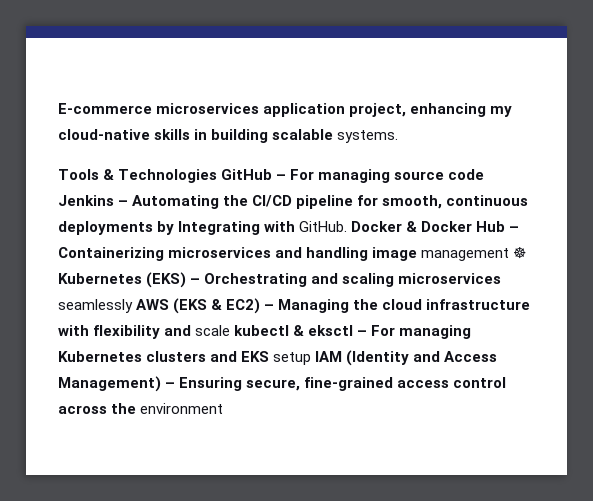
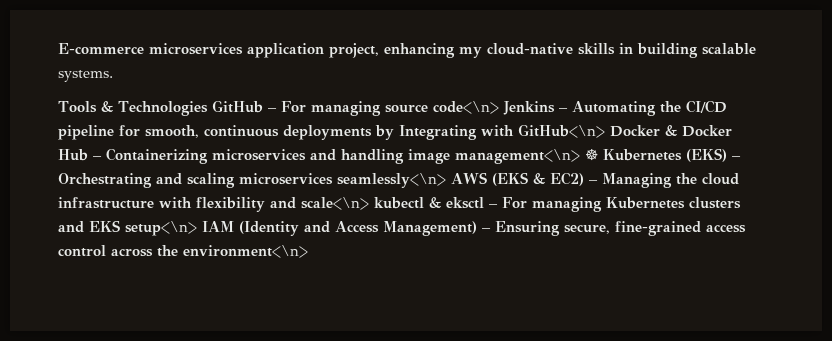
[448,169,485,180] code -> [432,101,499,114] code<\n>
[299,221,348,232] GitHub. -> [518,124,605,138] GitHub<\n>
[421,248,510,261] management -> [455,149,580,164] management<\n>
[58,299,133,313] seamlessly -> [337,173,446,188] seamlessly<\n>
[195,325,231,336] scale -> [301,197,369,210] scale<\n>
[273,352,312,365] setup -> [125,221,197,236] setup<\n>
[140,403,224,414] environment -> [183,245,308,258] environment<\n>

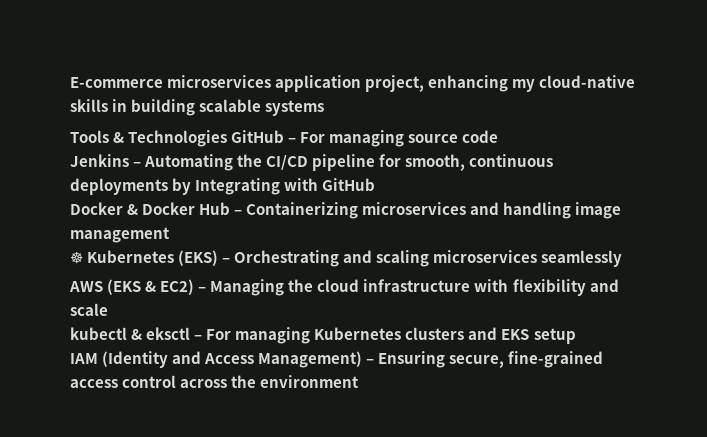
[58,70,113,82] systems. -> [265,100,325,116] systems
[432,101,499,114] code<\n> -> [462,130,499,143] code //
[518,124,605,138] GitHub<\n> -> [322,178,376,191] GitHub //
[455,149,580,164] management<\n> -> [70,227,170,243] management //
[337,173,446,188] seamlessly<\n> -> [541,250,623,267] seamlessly //
[301,197,369,210] scale<\n> -> [70,303,108,316] scale //
[125,221,197,236] setup<\n> -> [533,328,576,344] setup //
[183,245,308,258] environment<\n> -> [260,375,360,388] environment

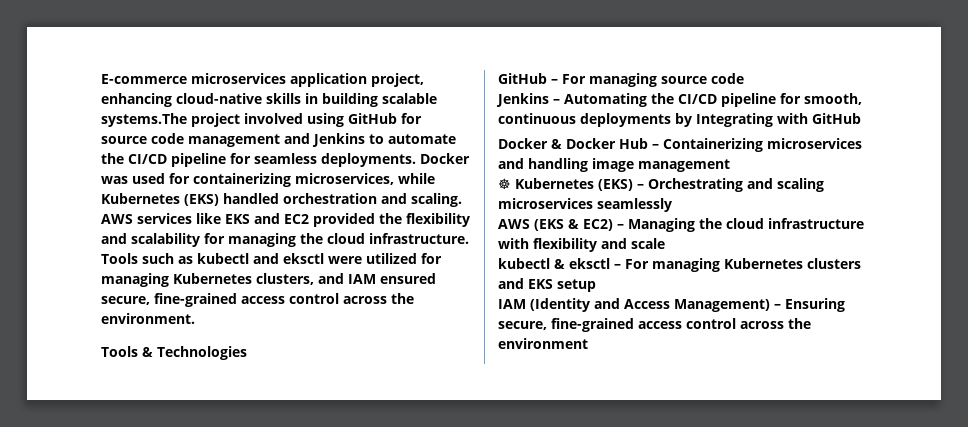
[512,79,536,92] my -> (172, 100) none
[265,100,325,116] systems -> [101,113,422,127] [101,133,456,147] [101,153,470,167] [101,173,435,187] [101,193,462,207] [101,213,470,227] [101,233,469,247] [101,253,442,264] [101,273,436,287] [101,293,414,307] [101,313,195,324] systems.The project involved using GitHub for source code management and Jenkins to automate the CI/CD pipeline for seamless deployments. Docker was used for containerizing microservices, while Kubernetes (EKS) handled orchestration and scaling. AWS services like EKS and EC2 provided the flexibility and scalability for managing the cloud infrastructure. Tools such as kubectl and eksctl were utilized for managing Kubernetes clusters, and IAM ensured secure, fine-grained access control across the environment.
(228, 138) none -> (247, 353) //

